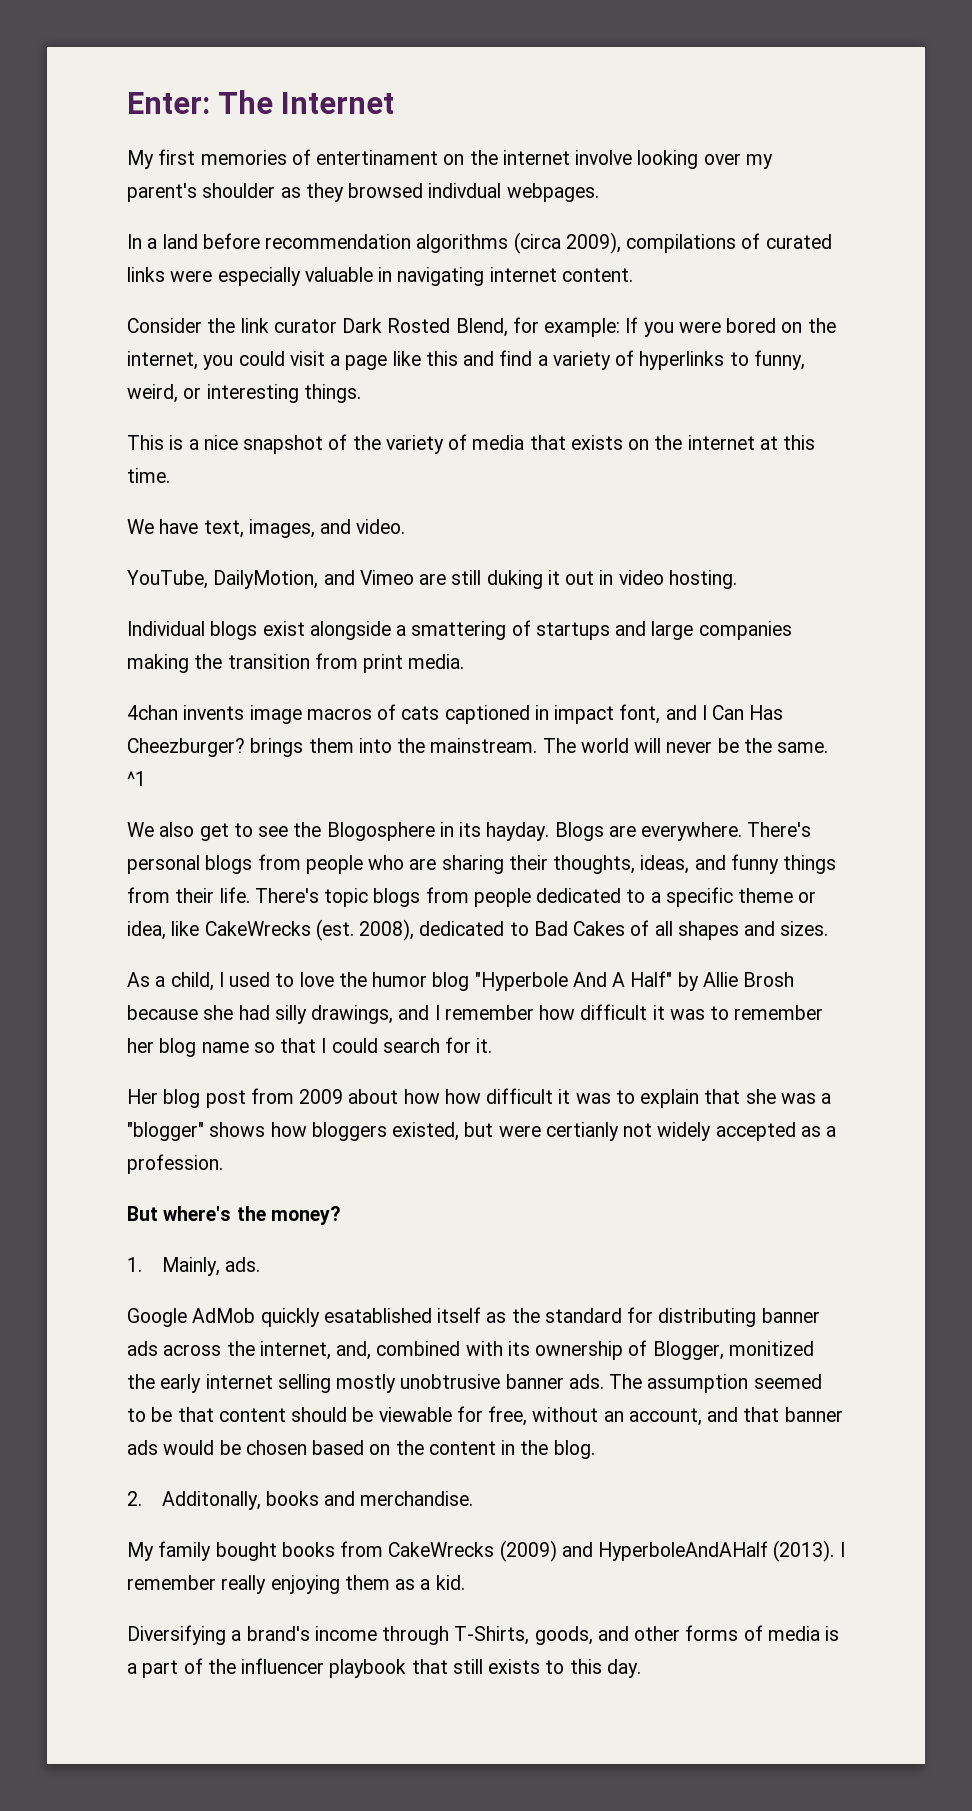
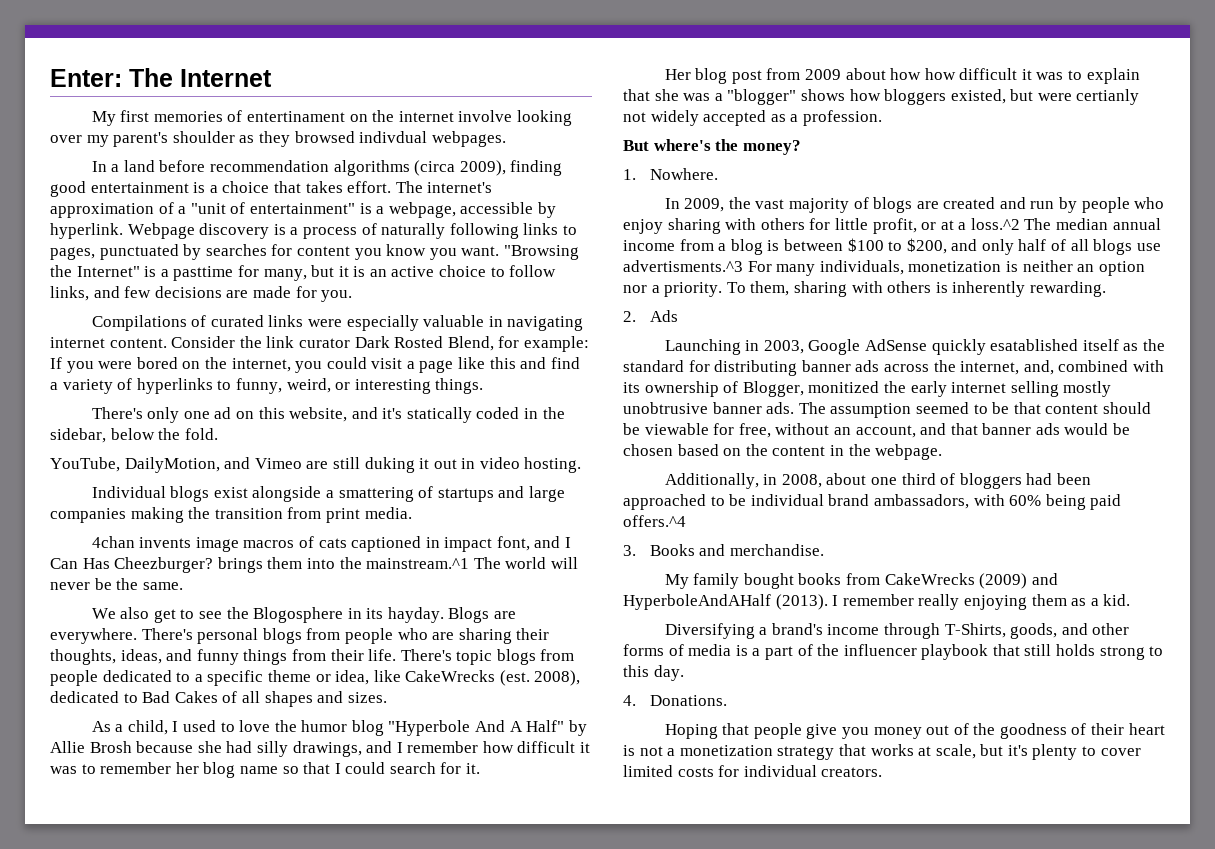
[626,234,737,253] compilations -> [510,160,563,176] [50,181,493,197] [50,202,556,218] [50,223,577,239] [50,244,579,260] [50,265,557,281] [50,286,353,302] [91,315,187,331] finding good entertainment is a choice that takes effort. The internet's approximation of a "unit of entertainment" is a webpage, accessible by hyperlink. Webpage discovery is a process of naturally following links to pages, punctuated by searches for content you know you want. "Browsing the Internet" is a pasttime for many, but it is an active choice to follow links, and few decisions are made for you. // Compilations
(633, 275) // -> (167, 343) none
[127,434,816,454] [127,468,170,483] [127,519,406,538] This is a nice snapshot of the variety of media that exists on the internet at this time. // We have text, images, and video. -> [91,407,565,423] [50,428,218,443] There's only one ad on this website, and it's statically coded in the sidebar, below the fold.
[430,738,538,753] mainstream. -> [366,558,470,569] mainstream.^1
[127,771,146,786] ^1 -> (183, 586) none
[161,1257,260,1276] [127,1308,256,1327] Mainly, ads. // Google AdMob -> [649,168,718,180] [664,197,1165,213] [623,218,1161,234] [623,238,1161,255] [623,260,1145,276] [623,281,1106,297] [623,310,678,322] [664,339,927,355] Nowhere. // In 2009, the vast majority of blogs are created and run by people who enjoy sharing with others for little profit, or at a loss.^2 The median annual income from a blog is between $100 to $200, and only half of all blogs use advertisments.^3 For many individuals, monetization is neither an option nor a priority. To them, sharing with others is inherently rewarding. // 2. Ads // Launching in 2003, Google AdSense
[553,1440,595,1459] [127,1491,319,1510] blog. // 2. Additonally, books -> [875,444,943,460] [664,473,1091,489] [623,494,1122,510] [623,515,686,527] [623,544,695,556] webpage. // Additionally, in 2008, about one third of bloggers had been approached to be individual brand ambassadors, with 60% being paid offers.^4 // 3. Books
[488,1659,541,1674] exists -> [1056,644,1145,660] holds strong
(641, 1668) none -> [623,695,727,706] [664,723,1165,739] [623,744,1141,760] [623,765,883,777] // 4. Donations. // Hoping that people give you money out of the goodness of their heart is not a monetization strategy that works at scale, but it's plenty to cover limited costs for individual creators.

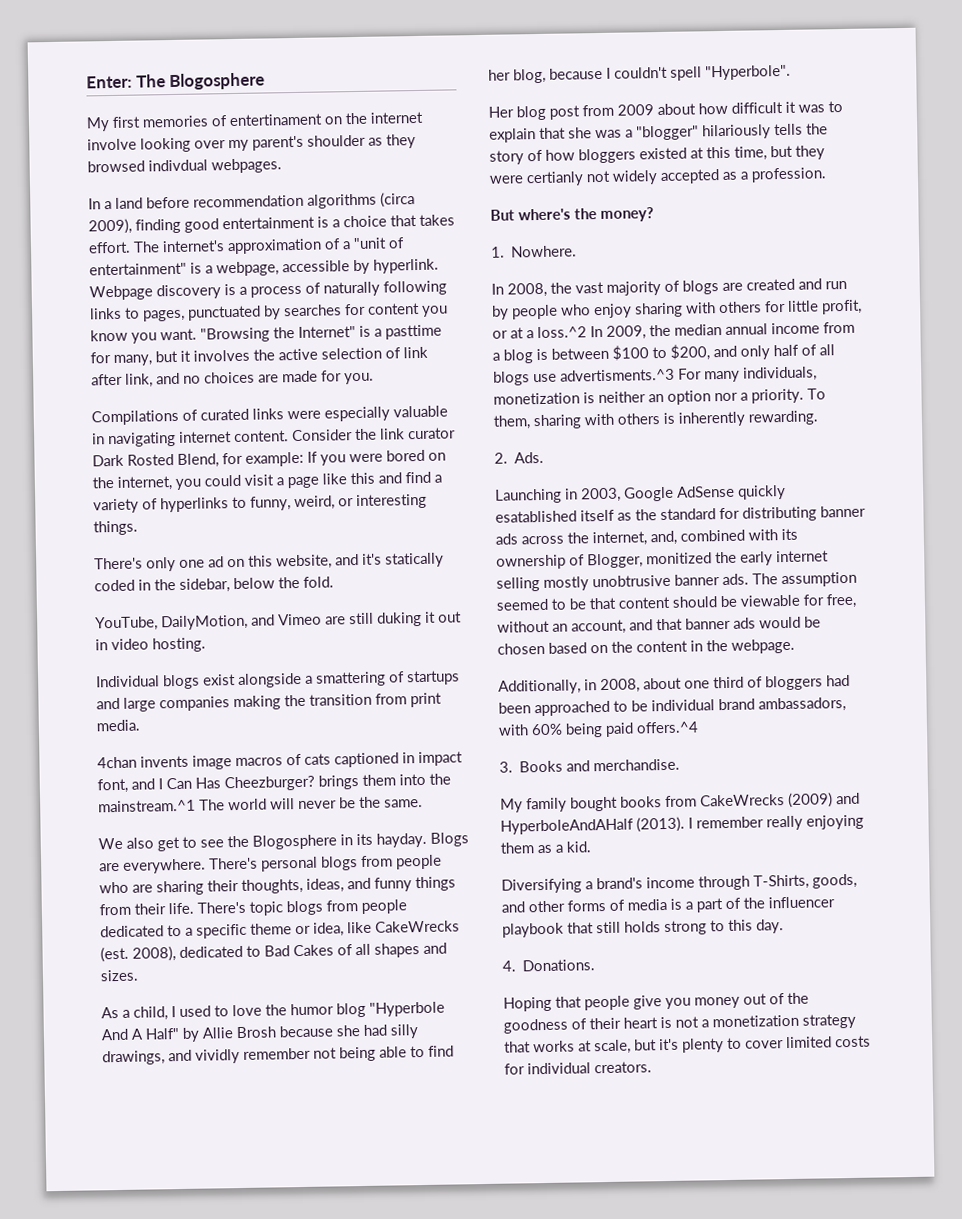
[180,69,272,87] Internet -> [169,72,266,91] Blogosphere
[353,265,557,277] [50,286,222,301] is an active choice to follow links, and few decisions -> [193,346,428,362] [91,371,255,388] involves the active selection of link after link, and no choices
[396,741,591,753] [50,762,481,778] I remember how difficult it was to remember her blog name so that I could search for it. -> [195,1045,454,1064] [488,64,791,84] vividly remember not being able to find her blog, because I couldn't spell "Hyperbole".
[924,68,956,80] how -> (728, 108) none
[800,89,1034,105] shows how bloggers existed, but -> [702,123,828,140] [489,145,825,165] hilariously tells the story of how bloggers existed at this time, but they
[684,198,725,212] 2009, -> [507,282,547,298] 2008,
[1024,218,1052,230] The -> [590,324,671,340] In 2009, the
[649,310,678,322] Ads -> [514,451,545,464] Ads.

